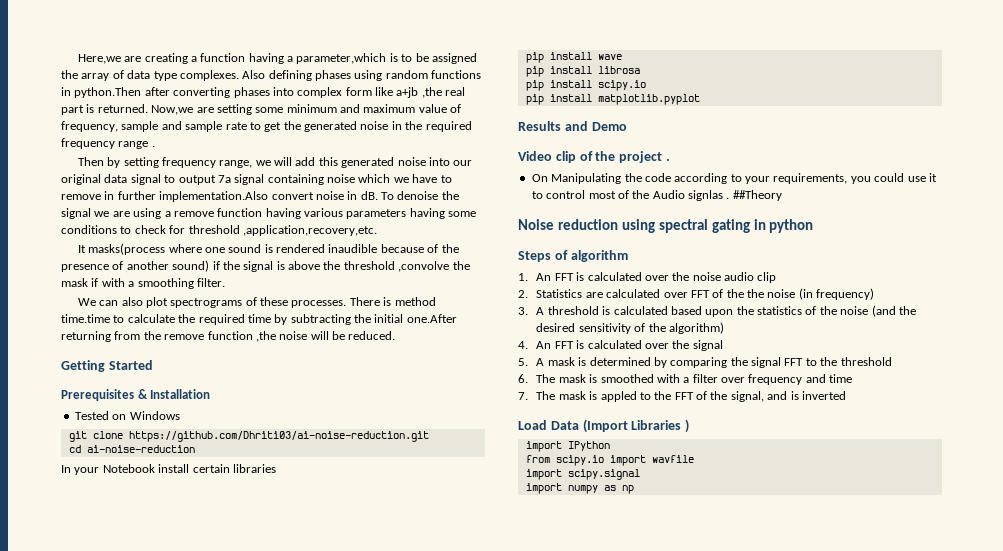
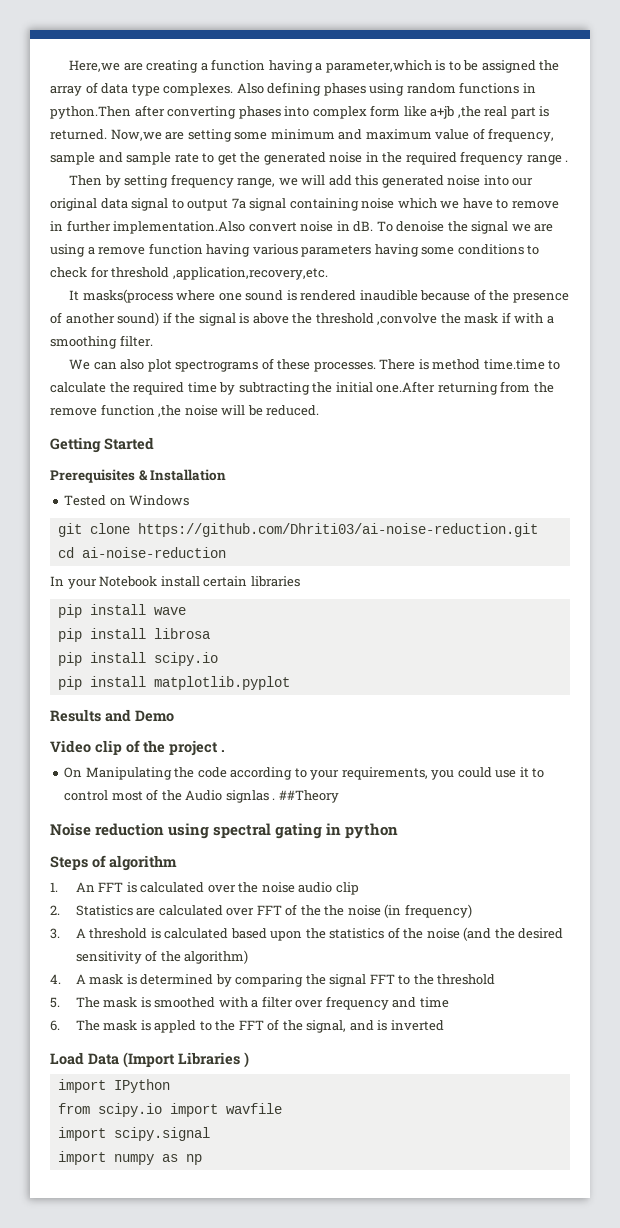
[536,340,723,351] [518,358,528,366] An FFT is calculated over the signal // 5. -> (61, 979) none
[518,374,528,383] 6. -> [50,997,60,1008] 5.
[518,392,528,400] 7. -> [50,1020,60,1031] 6.

